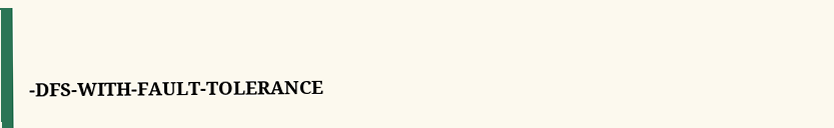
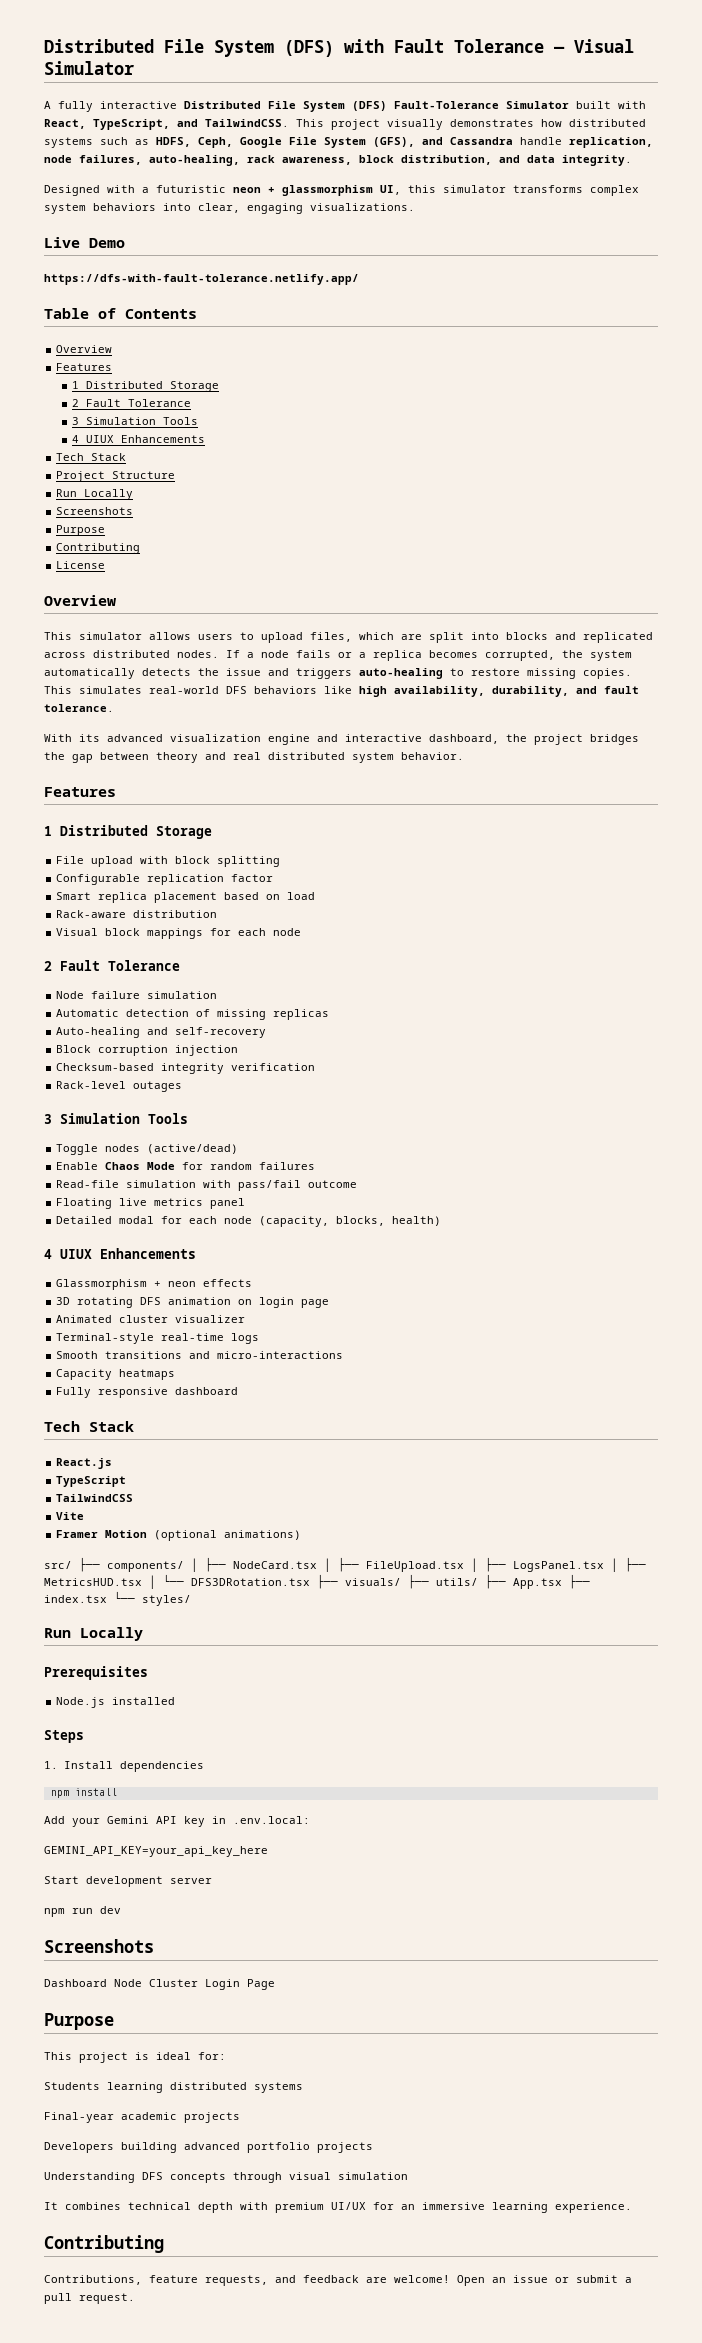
[29,80,324,97] -DFS-WITH-FAULT-TOLERANCE -> [44,39,634,57] [44,61,134,75] [44,101,646,112] [44,119,646,130] [44,137,653,148] [44,155,632,166] [44,185,639,196] [44,203,415,214] [44,237,125,248] [44,274,359,285] [44,308,197,319] [56,345,113,353] [56,363,113,371] [71,381,219,392] [71,399,191,407] [71,417,198,425] [71,435,205,443] [56,453,127,461] [56,471,176,482] [56,489,134,500] [56,507,134,515] [56,525,106,536] [56,543,141,554] [56,561,106,569] [44,595,116,606] [44,632,653,643] [44,650,632,661] [44,668,632,679] [44,686,639,697] [44,704,114,712] [44,734,639,745] [44,752,464,763] [44,787,116,797] [44,825,212,839] [56,856,281,867] [56,874,274,885] [56,892,316,903] [56,910,218,918] [56,928,302,939] [44,960,180,971] [56,991,218,999] [56,1009,330,1020] [56,1027,267,1038] [56,1045,239,1056] [56,1063,316,1074] [56,1081,183,1092] [44,1113,188,1124] [56,1144,239,1155] [56,1162,316,1170] [56,1180,358,1191] [56,1198,246,1209] [56,1216,442,1227] [44,1248,196,1259] [56,1279,253,1290] [56,1297,330,1308] [56,1315,246,1323] [56,1333,260,1344] [56,1351,344,1359] [56,1369,176,1380] [56,1387,239,1398] [44,1421,134,1432] [56,1458,113,1469] [56,1476,127,1487] [56,1494,134,1502] [56,1512,85,1520] [56,1530,302,1541] [44,1557,646,1572] [44,1574,590,1589] [44,1591,191,1606] [44,1627,143,1641] [44,1666,148,1680] [56,1697,176,1708] [44,1730,84,1743] [44,1761,204,1772] [50,1788,117,1798] [44,1816,310,1827] [44,1846,268,1857] [44,1876,212,1887] [44,1906,121,1917] [44,1939,154,1953] [44,1979,275,1990] [44,2013,114,2030] [44,2052,226,2063] [44,2082,303,2093] [44,2112,240,2123] [44,2142,373,2153] [44,2172,408,2183] [44,2202,632,2213] [44,2235,164,2253] [44,2275,632,2286] [44,2293,135,2304] Distributed File System (DFS) with Fault Tolerance — Visual Simulator // A fully interactive Distributed File System (DFS) Fault-Tolerance Simulator built with React, TypeScript, and TailwindCSS. This project visually demonstrates how distributed systems such as HDFS, Ceph, Google File System (GFS), and Cassandra handle replication, node failures, auto-healing, rack awareness, block distribution, and data integrity. // Designed with a futuristic neon + glassmorphism UI, this simulator transforms complex system behaviors into clear, engaging visualizations. // Live Demo // https://dfs-with-fault-tolerance.netlify.app/ // Table of Contents // Overview // Features // 1 Distributed Storage // 2 Fault Tolerance // 3 Simulation Tools // 4 UIUX Enhancements // Tech Stack // Project Structure // Run Locally // Screenshots // Purpose // Contributing // License // Overview // This simulator allows users to upload files, which are split into blocks and replicated across distributed nodes. If a node fails or a replica becomes corrupted, the system automatically detects the issue and triggers auto-healing to restore missing copies. This simulates real-world DFS behaviors like high availability, durability, and fault tolerance. // With its advanced visualization engine and interactive dashboard, the project bridges the gap between theory and real distributed system behavior. // Features // 1 Distributed Storage // File upload with block splitting // Configurable replication factor // Smart replica placement based on load // Rack-aware distribution // Visual block mappings for each node // 2 Fault Tolerance // Node failure simulation // Automatic detection of missing replicas // Auto-healing and self-recovery // Block corruption injection // Checksum-based integrity verification // Rack-level outages // 3 Simulation Tools // Toggle nodes (active/dead) // Enable Chaos Mode for random failures // Read-file simulation with pass/fail outcome // Floating live metrics panel // Detailed modal for each node (capacity, blocks, health) // 4 UIUX Enhancements // Glassmorphism + neon effects // 3D rotating DFS animation on login page // Animated cluster visualizer // Terminal-style real-time logs // Smooth transitions and micro-interactions // Capacity heatmaps // Fully responsive dashboard // Tech Stack // React.js // TypeScript // TailwindCSS // Vite // Framer Motion (optional animations) // src/ ├── components/ │ ├── NodeCard.tsx │ ├── FileUpload.tsx │ ├── LogsPanel.tsx │ ├── MetricsHUD.tsx │ └── DFS3DRotation.tsx ├── visuals/ ├── utils/ ├── App.tsx ├── index.tsx └── styles/ // Run Locally // Prerequisites // Node.js installed // Steps // 1. Install dependencies // npm install // Add your Gemini API key in .env.local: // GEMINI_API_KEY=your_api_key_here // Start development server // npm run dev // Screenshots // Dashboard Node Cluster Login Page // Purpose // This project is ideal for: // Students learning distributed systems // Final-year academic projects // Developers building advanced portfolio projects // Understanding DFS concepts through visual simulation // It combines technical depth with premium UI/UX for an immersive learning experience. // Contributing // Contributions, feature requests, and feedback are welcome! Open an issue or submit a pull request.

